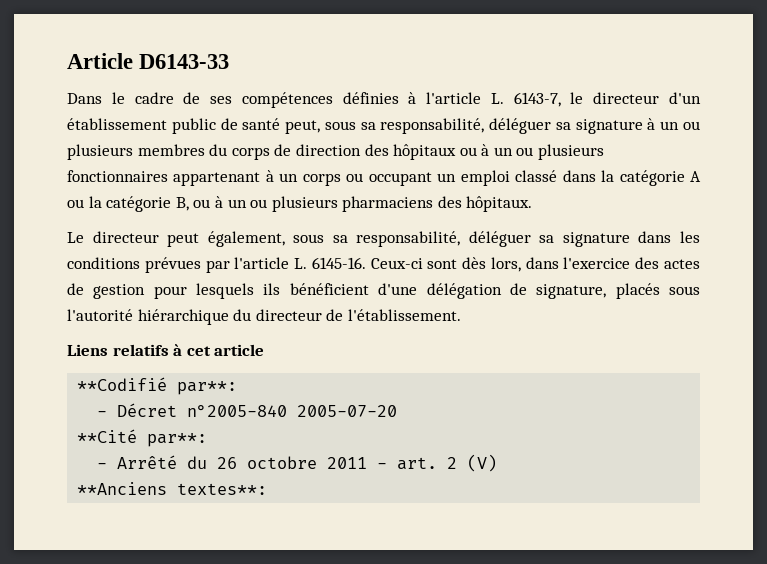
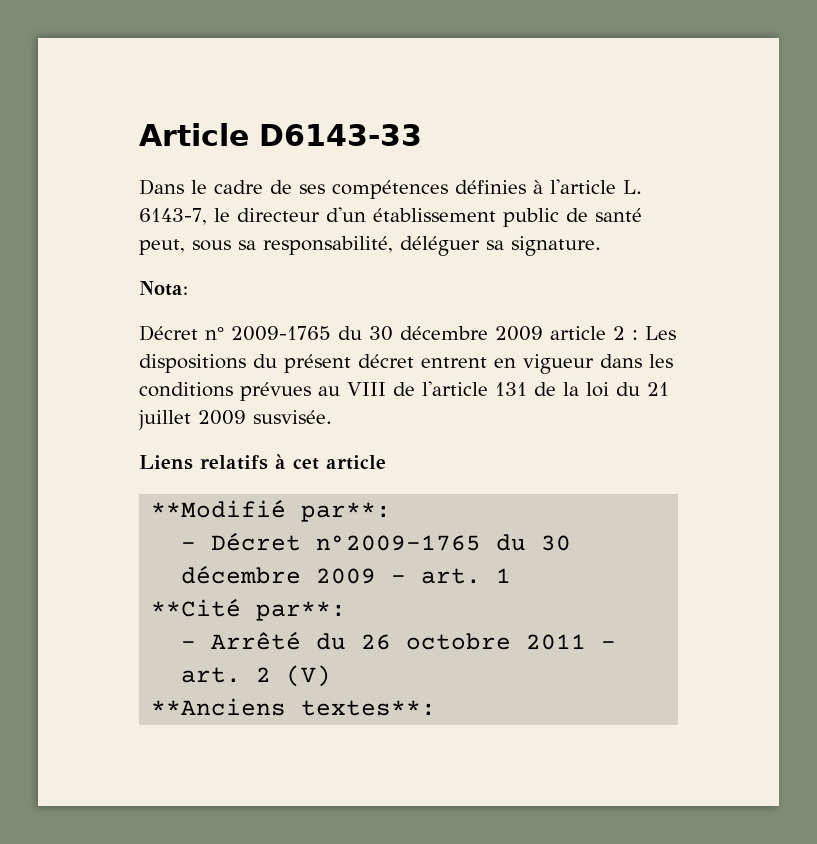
[575,118,700,134] [67,144,605,160] [67,170,701,186] [67,196,533,212] [67,231,700,247] [67,257,700,273] [67,283,701,299] [67,309,461,325] signature à un ou plusieurs membres du corps de direction des hôpitaux ou à un ou plusieurs fonctionnaires appartenant à un corps ou occupant un emploi classé dans la catégorie A ou la catégorie B, ou à un ou plusieurs pharmaciens des hôpitaux. // Le directeur peut également, sous sa responsabilité, déléguer sa signature dans les conditions prévues par l'article L. 6145-16. Ceux-ci sont dès lors, dans l'exercice des actes de gestion pour lesquels ils bénéficient d'une délégation de signature, placés sous l'autorité hiérarchique du directeur de l'établissement. -> [511,236,601,256] [139,281,188,296] [139,325,676,341] [139,354,673,374] [139,381,669,401] [138,410,332,430] signature. // Nota: // Décret n° 2009-1765 du 30 décembre 2009 article 2 : Les dispositions du présent décret entrent en vigueur dans les conditions prévues au VIII de l'article 131 de la loi du 21 juillet 2009 susvisée.
[77,377,168,391] **Codifié -> [151,499,287,518] **Modifié
[187,405,398,417] n°2005-840 2005-07-20 -> [316,534,572,551] [181,565,512,584] n°2009-1765 du 30 décembre 2009 - art. 1

